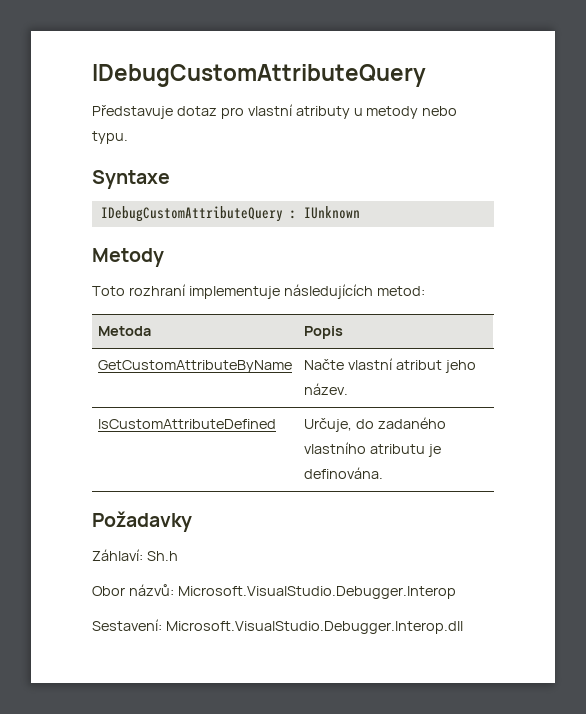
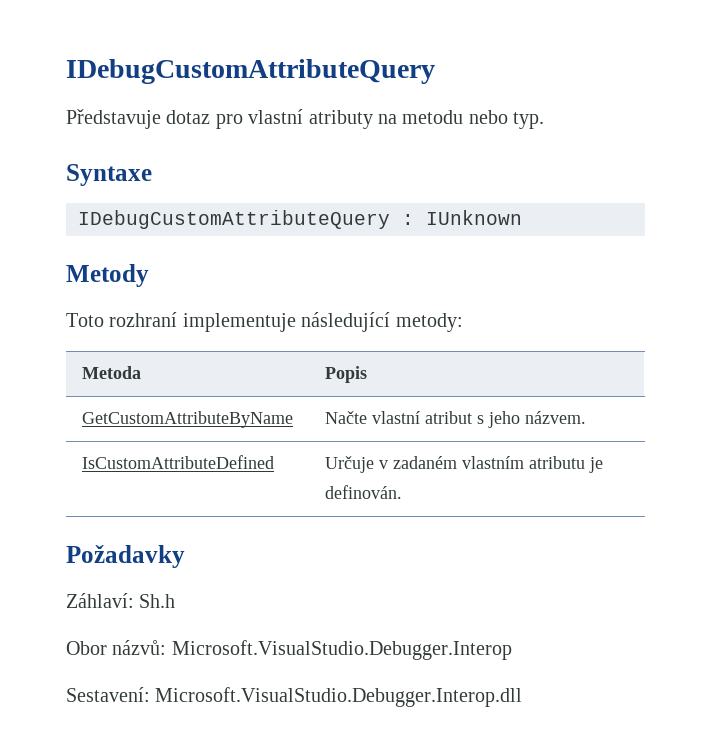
[353,106,458,119] [92,131,128,144] u metody nebo typu. -> [378,110,545,129] na metodu nebo typ.
[283,284,425,299] následujících metod: -> [301,312,463,332] následující metody:
[444,360,476,373] [303,383,348,395] [97,419,276,429] [303,417,446,432] [303,442,366,454] jeho název. // IsCustomAttributeDefined | Určuje, do zadaného vlastního -> [476,411,586,428] [81,455,274,469] [324,456,524,473] s jeho názvem. // IsCustomAttributeDefined | Určuje v zadaném vlastním
[303,467,383,479] definována. -> [324,485,402,499] definován.

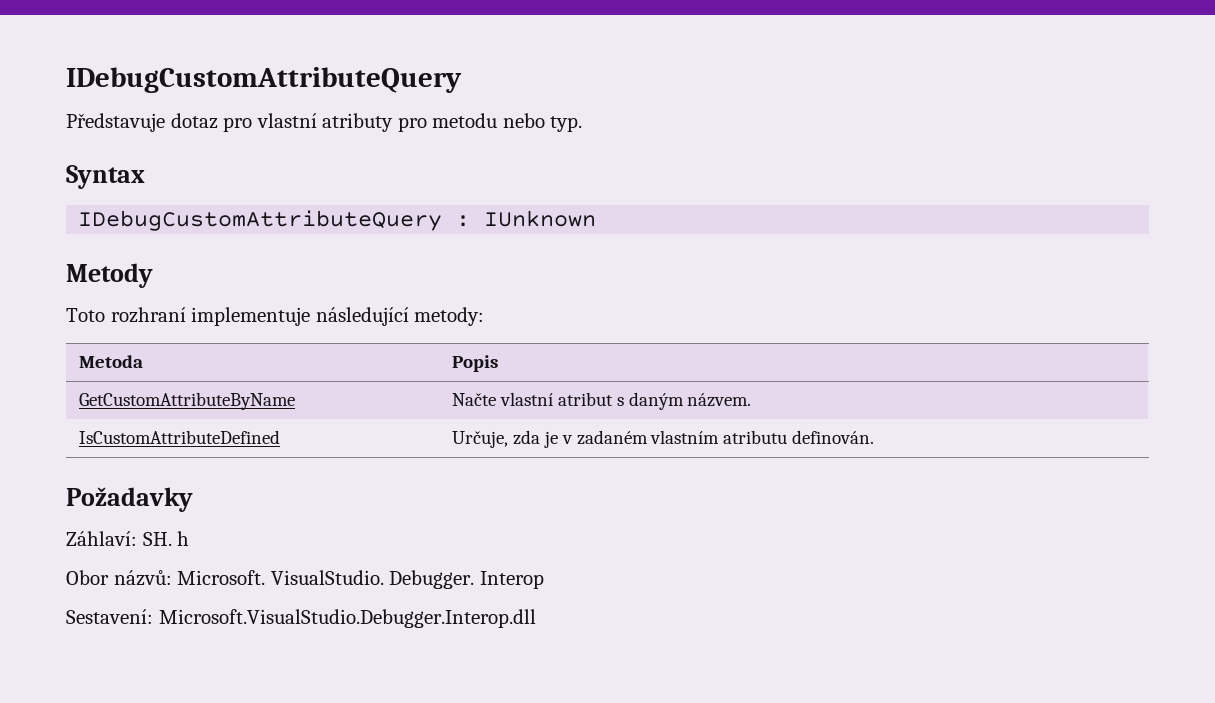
[378,114,397,124] na -> [397,117,427,132] pro
[66,164,152,186] Syntaxe -> [66,165,145,189] Syntax
[487,411,520,428] jeho -> [628,392,684,410] daným
[324,456,374,473] Určuje -> [451,430,558,448] Určuje, zda je
[588,457,603,473] je -> (788, 437) none
[139,594,176,608] Sh.h -> [142,531,190,546] SH. h
[171,640,512,660] Microsoft.VisualStudio.Debugger.Interop -> [177,570,544,589] Microsoft. VisualStudio. Debugger. Interop

